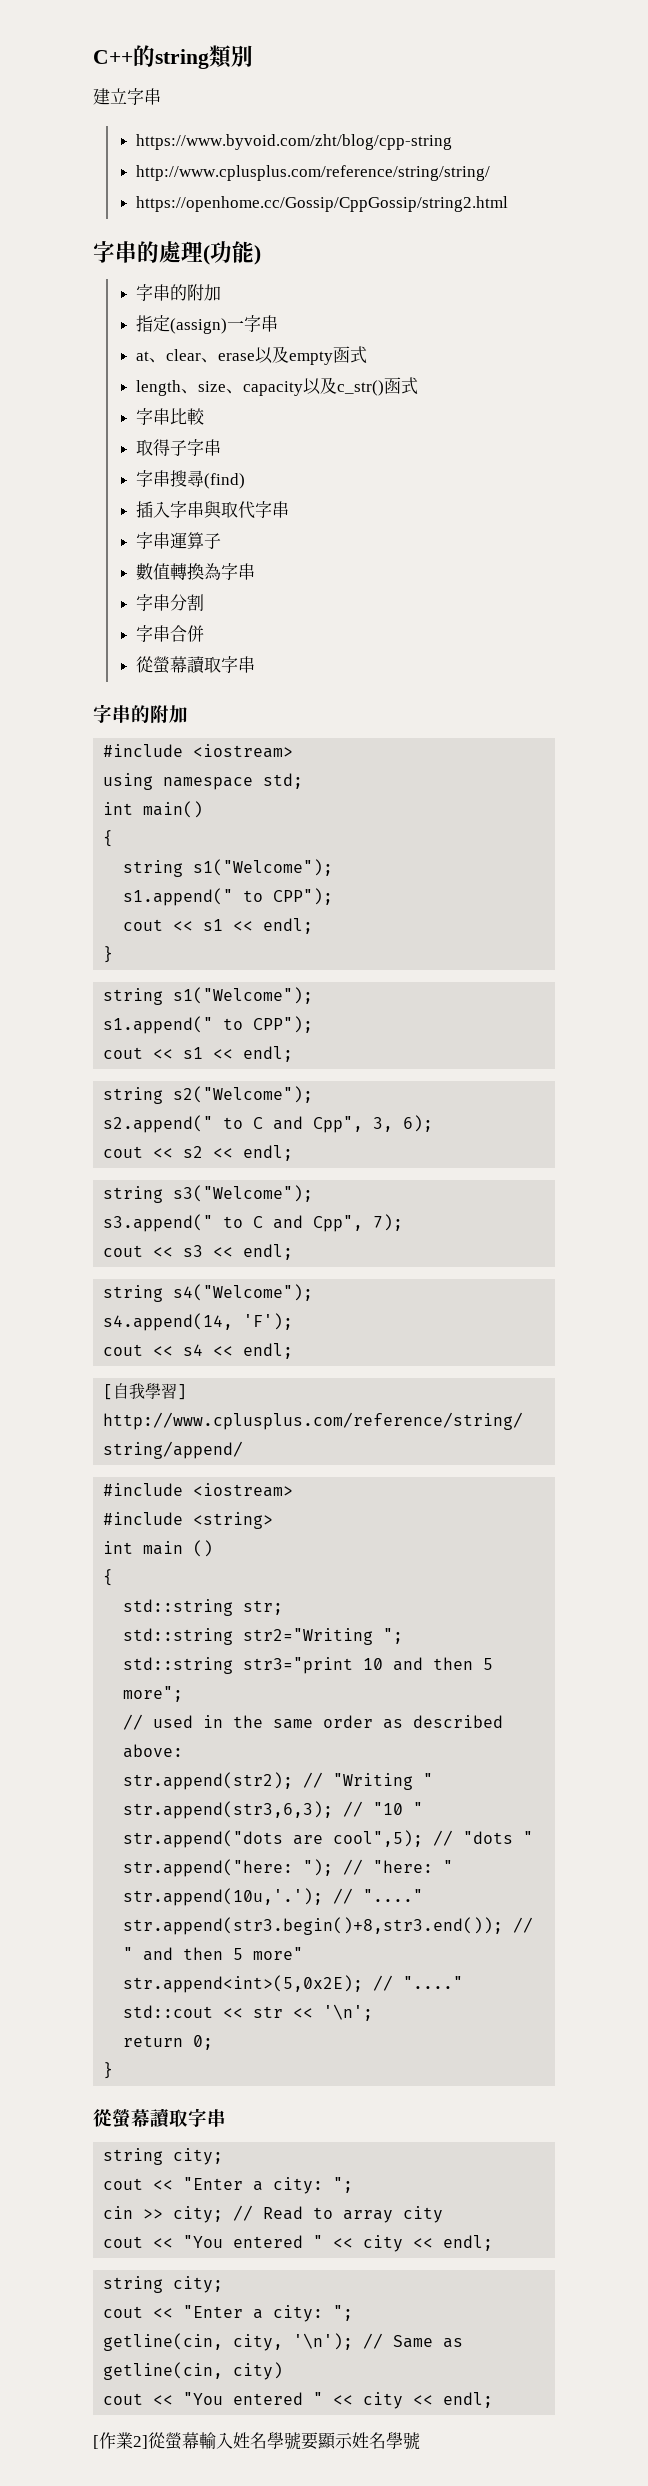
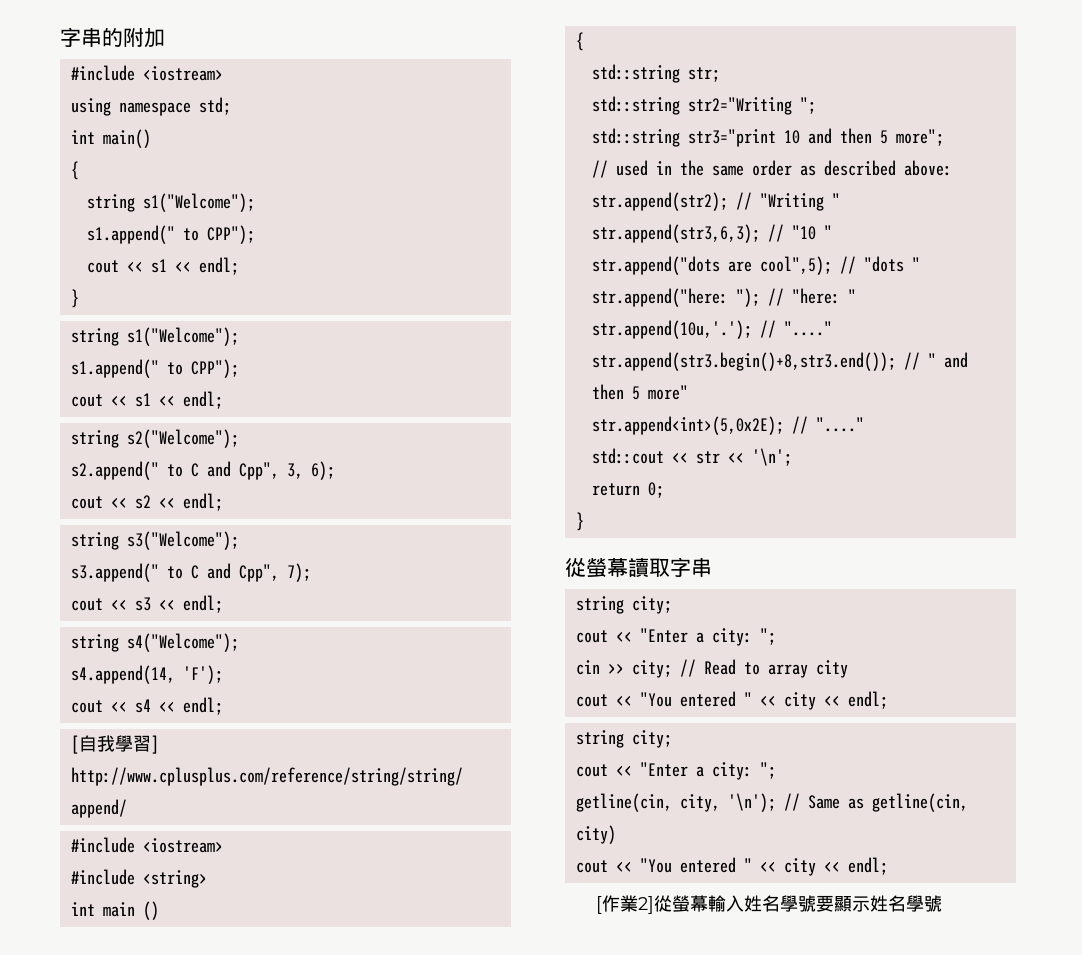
[93,45,253,69] [93,88,161,105] [136,134,453,150] [136,165,491,181] [136,196,509,212] [93,241,261,265] [136,284,222,301] [136,315,279,334] [136,346,368,365] [136,377,419,396] [136,408,206,425] [136,439,222,456] [136,470,246,489] [136,501,290,519] [136,532,222,549] [136,563,256,580] [136,594,205,611] [136,625,205,642] [136,656,256,674] C++的string類別 // 建立字串 // https://www.byvoid.com/zht/blog/cpp-string // http://www.cplusplus.com/reference/string/string/ // https://openhome.cc/Gossip/CppGossip/string2.html // 字串的處理(功能) // 字串的附加 // 指定(assign)一字串 // at、clear、erase以及empty函式 // length、size、capacity以及c_str()函式 // 字串比較 // 取得子字串 // 字串搜尋(find) // 插入字串與取代字串 // 字串運算子 // 數值轉換為字串 // 字串分割 // 字串合併 // 從螢幕讀取字串 // -> (60, 37) none

